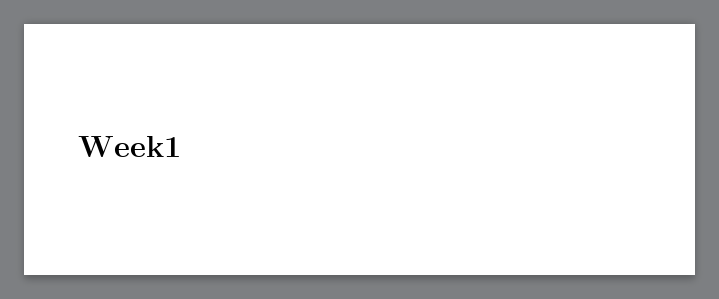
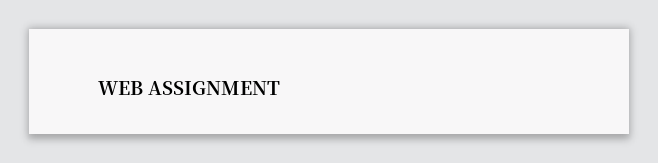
[78,136,181,157] Week1 -> [98,81,280,95] WEB ASSIGNMENT

